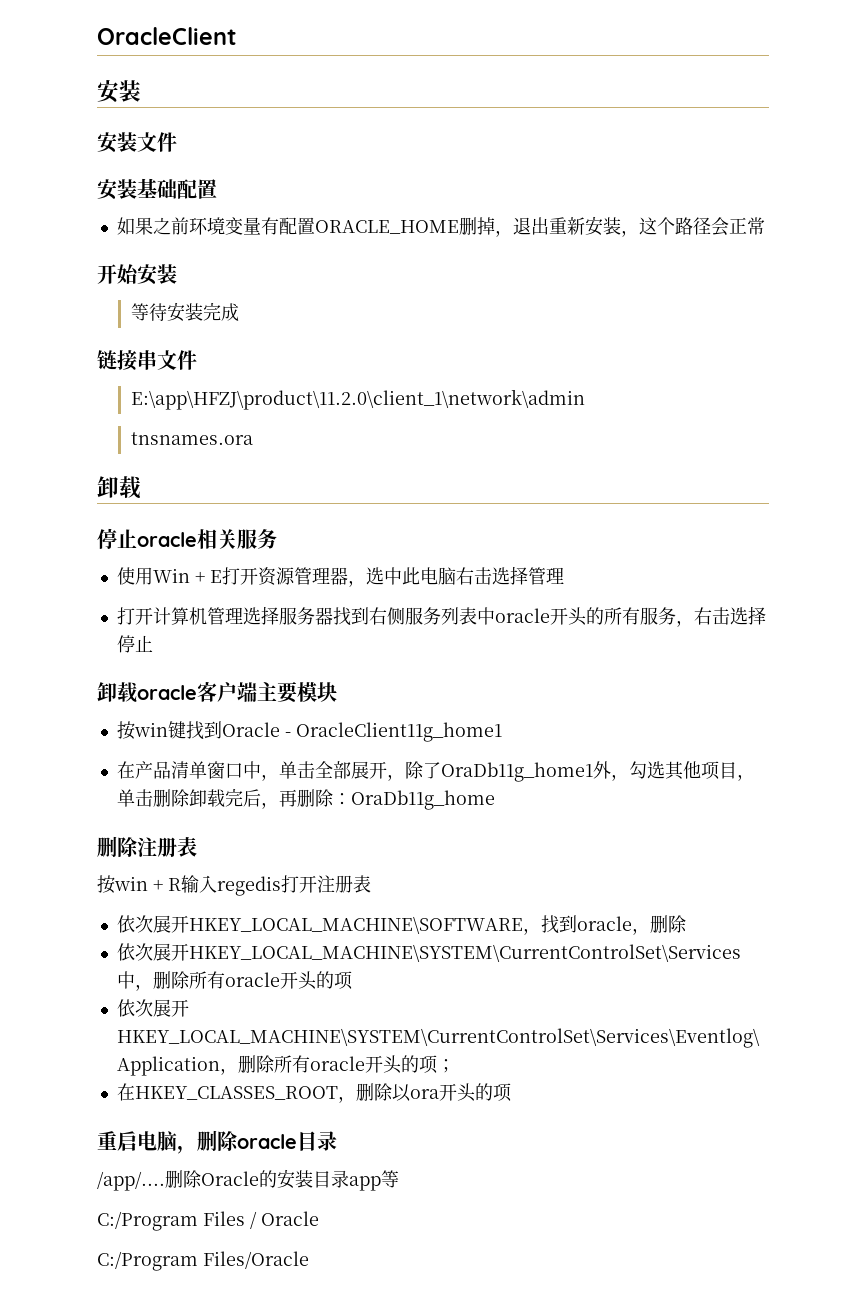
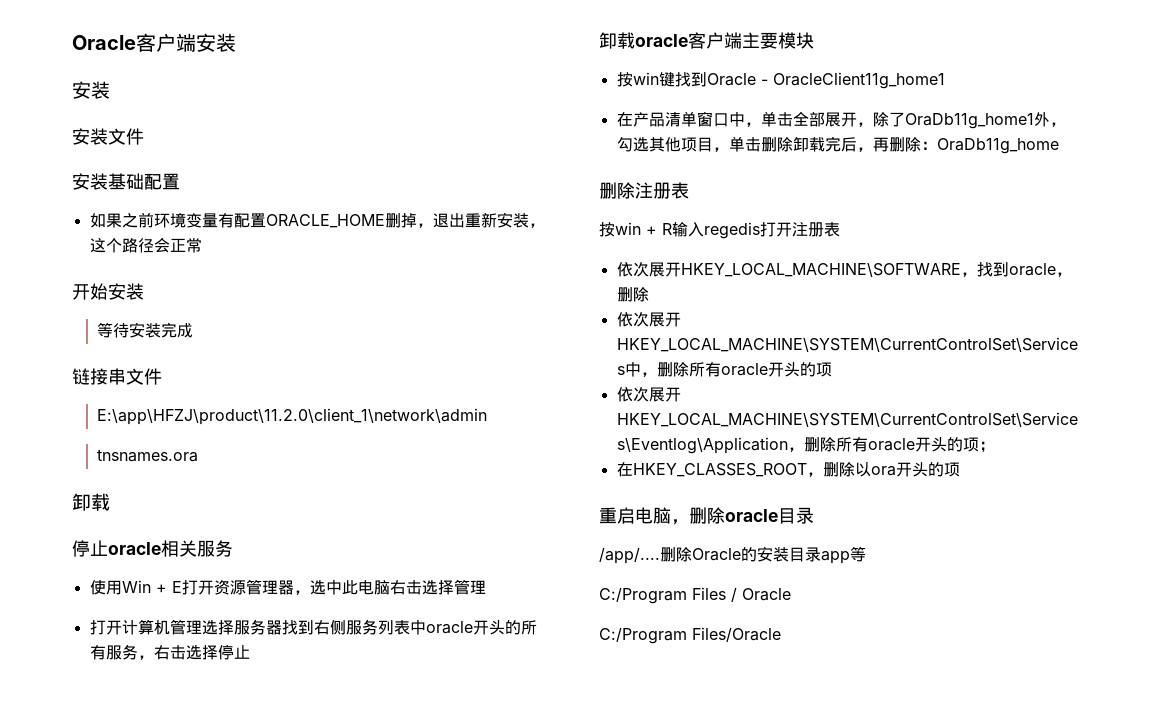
[97,27,237,45] OracleClient -> [72,33,236,52] Oracle客户端安装

